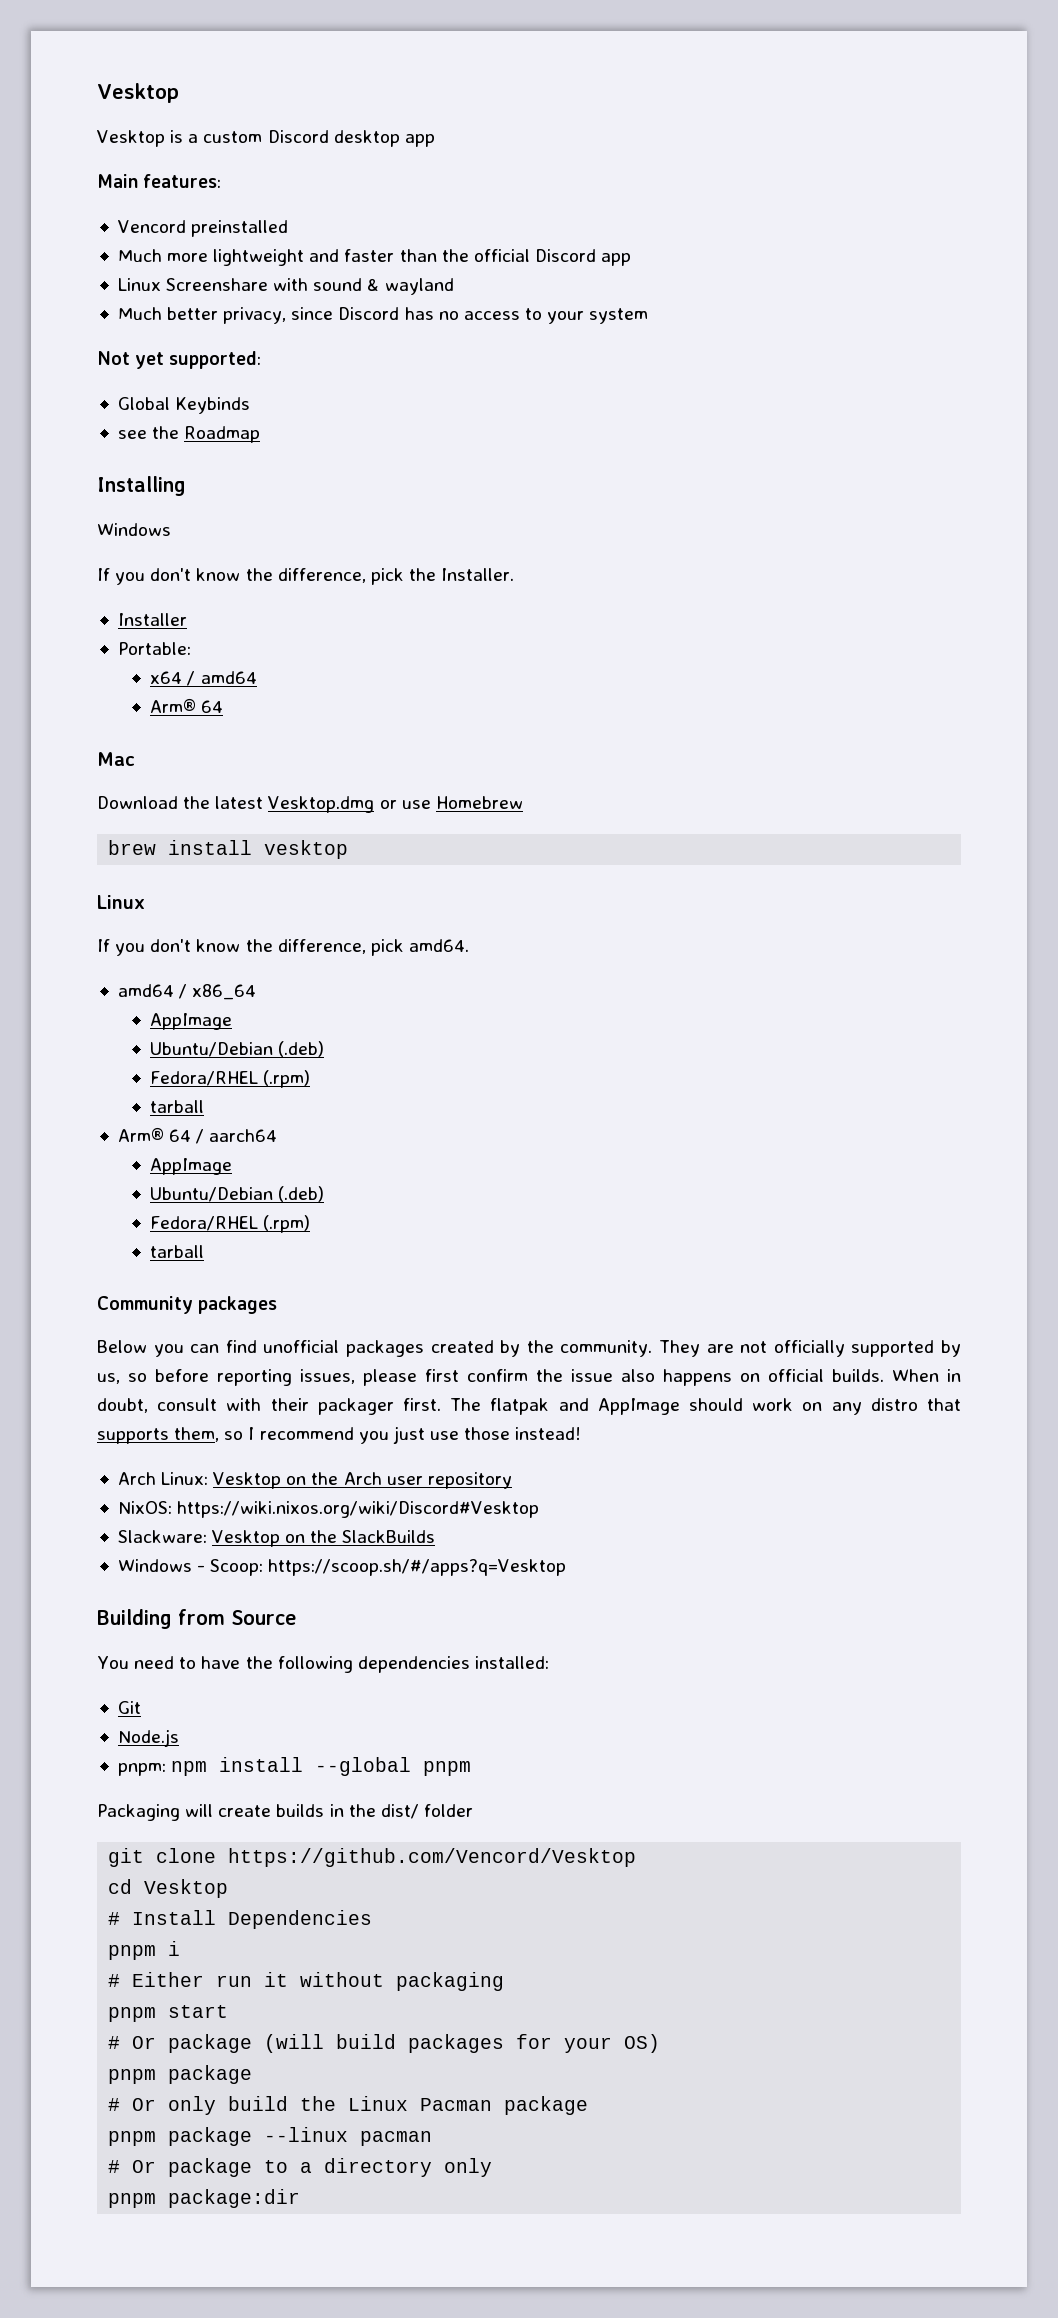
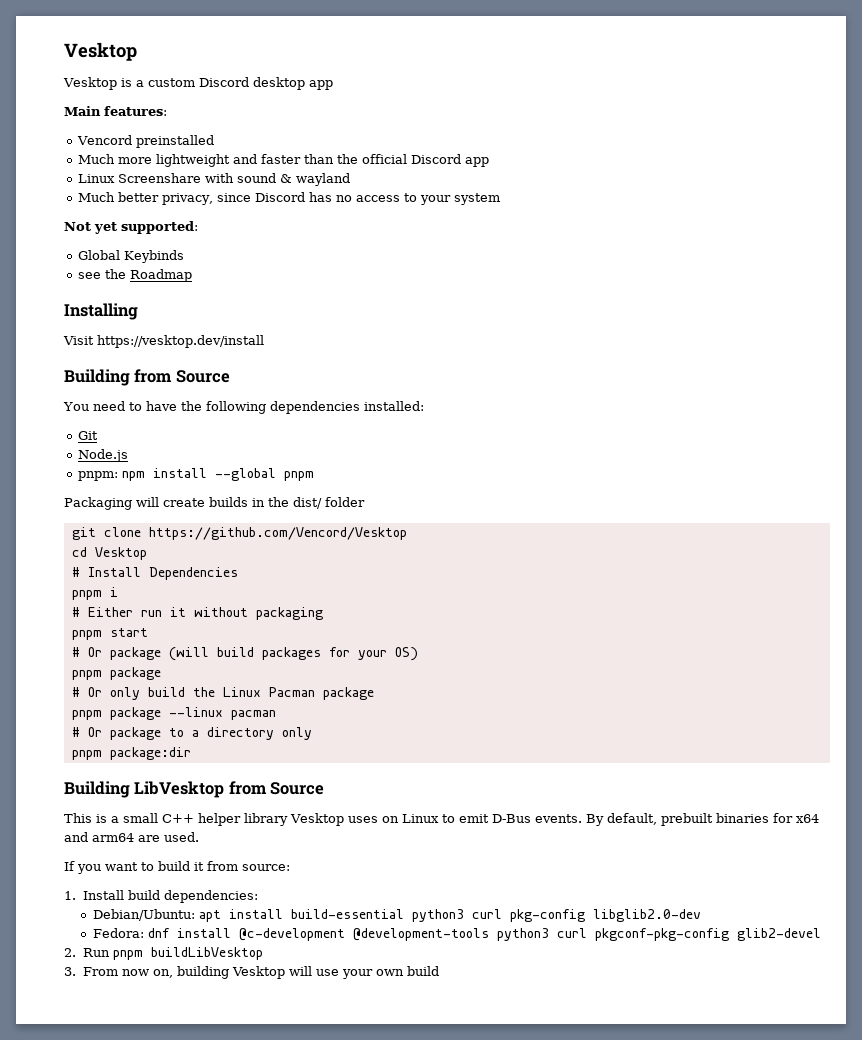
[97,523,171,536] [97,568,515,585] [117,613,187,626] [117,642,191,655] [150,671,257,686] [150,698,224,713] [97,752,135,766] [97,796,523,813] [108,840,349,859] [97,895,145,909] [97,939,469,956] [117,984,257,1000] [150,1013,233,1030] [150,1041,325,1057] [150,1070,311,1088] [150,1100,205,1113] [117,1127,278,1144] [150,1158,233,1175] [150,1186,325,1202] [150,1215,311,1233] [150,1245,205,1258] [97,1296,278,1314] [97,1340,962,1357] [97,1369,961,1386] [97,1398,962,1415] [97,1426,582,1444] [117,1472,512,1489] [117,1501,540,1518] [117,1530,436,1547] [117,1559,567,1576] Windows // If you don't know the difference, pick the Installer. // Installer // Portable: // x64 / amd64 // Arm® 64 // Mac // Download the latest Vesktop.dmg or use Homebrew // brew install vesktop // Linux // If you don't know the difference, pick amd64. // amd64 / x86_64 // AppImage // Ubuntu/Debian (.deb) // Fedora/RHEL (.rpm) // tarball // Arm® 64 / aarch64 // AppImage // Ubuntu/Debian (.deb) // Fedora/RHEL (.rpm) // tarball // Community packages // Below you can find unofficial packages created by the community. They are not officially supported by us, so before reporting issues, please first confirm the issue also happens on official builds. When in doubt, consult with their packager first. The flatpak and AppImage should work on any distro that supports them, so I recommend you just use those instead! // Arch Linux: Vesktop on the Arch user repository // NixOS: https://wiki.nixos.org/wiki/Discord#Vesktop // Slackware: Vesktop on the SlackBuilds // Windows - Scoop: https://scoop.sh/#/apps?q=Vesktop -> [63,335,264,348] Visit https://vesktop.dev/install
(301, 2198) none -> [64,781,325,798] [64,813,819,826] [64,832,199,842] [64,861,290,874] [64,890,258,903] [93,909,702,922] [93,928,822,941] [64,947,263,960] [64,966,440,979] // Building LibVesktop from Source // This is a small C++ helper library Vesktop uses on Linux to emit D-Bus events. By default, prebuilt binaries for x64 and arm64 are used. // If you want to build it from source: // 1. Install build dependencies: // Debian/Ubuntu: apt install build-essential python3 curl pkg-config libglib2.0-dev // Fedora: dnf install @c-development @development-tools python3 curl pkgconf-pkg-config glib2-devel // 2. Run pnpm buildLibVesktop // 3. From now on, building Vesktop will use your own build

